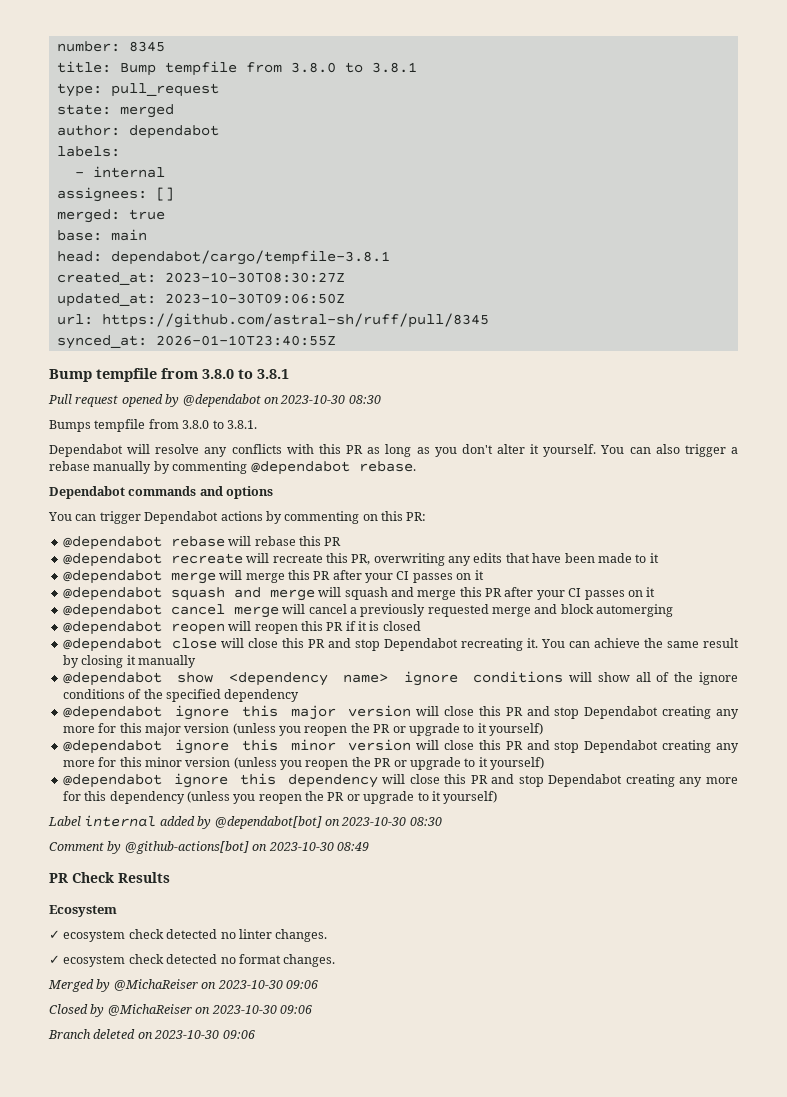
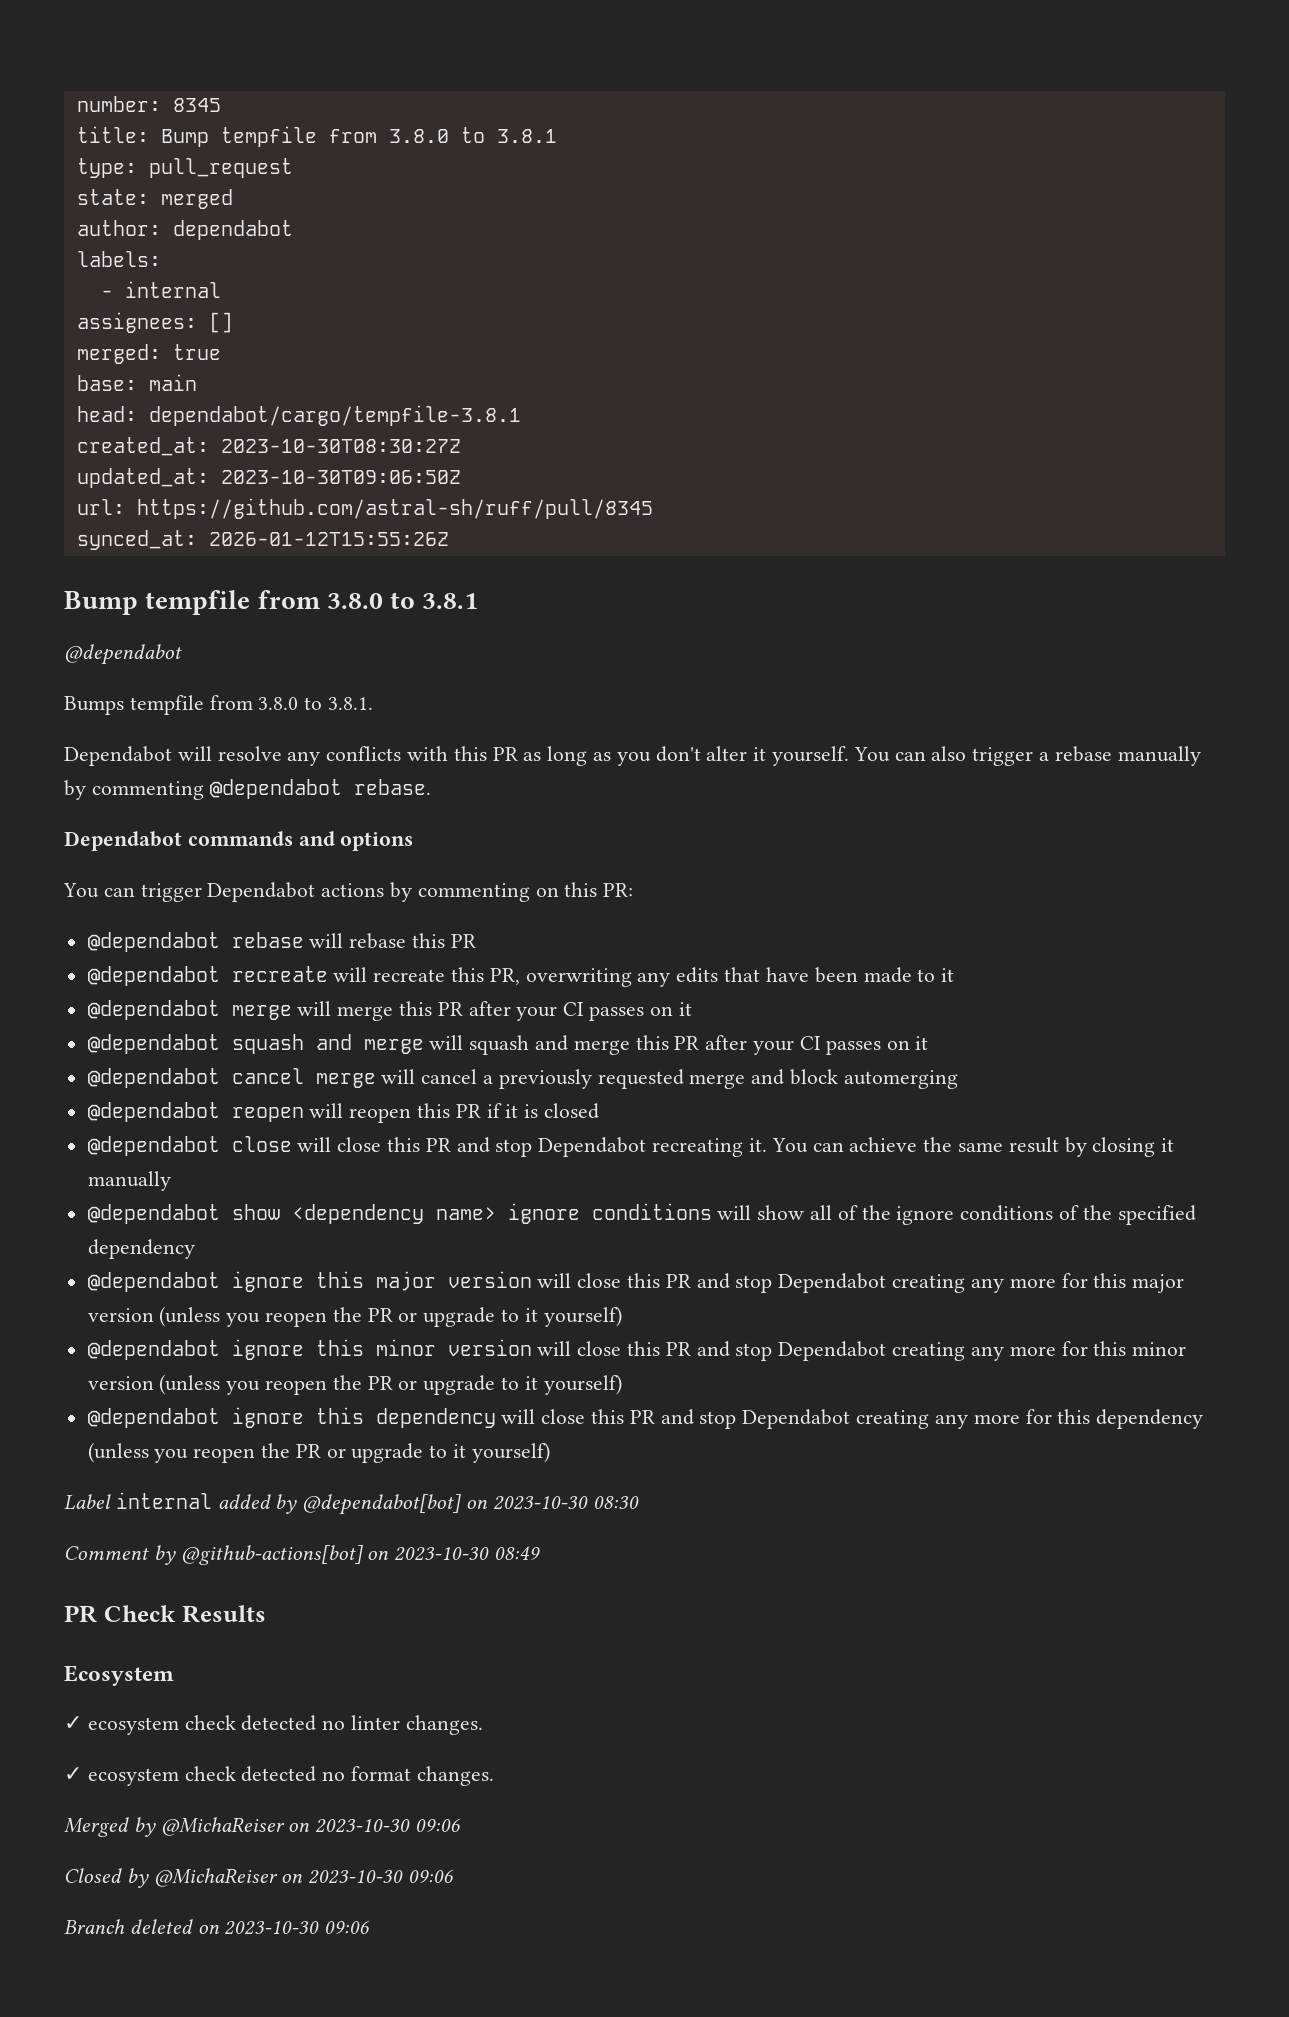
[155,335,336,346] [49,368,289,382] [48,394,381,407] 2026-01-10T23:40:55Z // Bump tempfile from 3.8.0 to 3.8.1 // Pull request opened by @dependabot on 2023-10-30 08:30 -> [208,532,449,546] [64,590,479,615] [64,644,182,665] 2026-01-12T15:55:26Z // Bump tempfile from 3.8.0 to 3.8.1 // @dependabot

